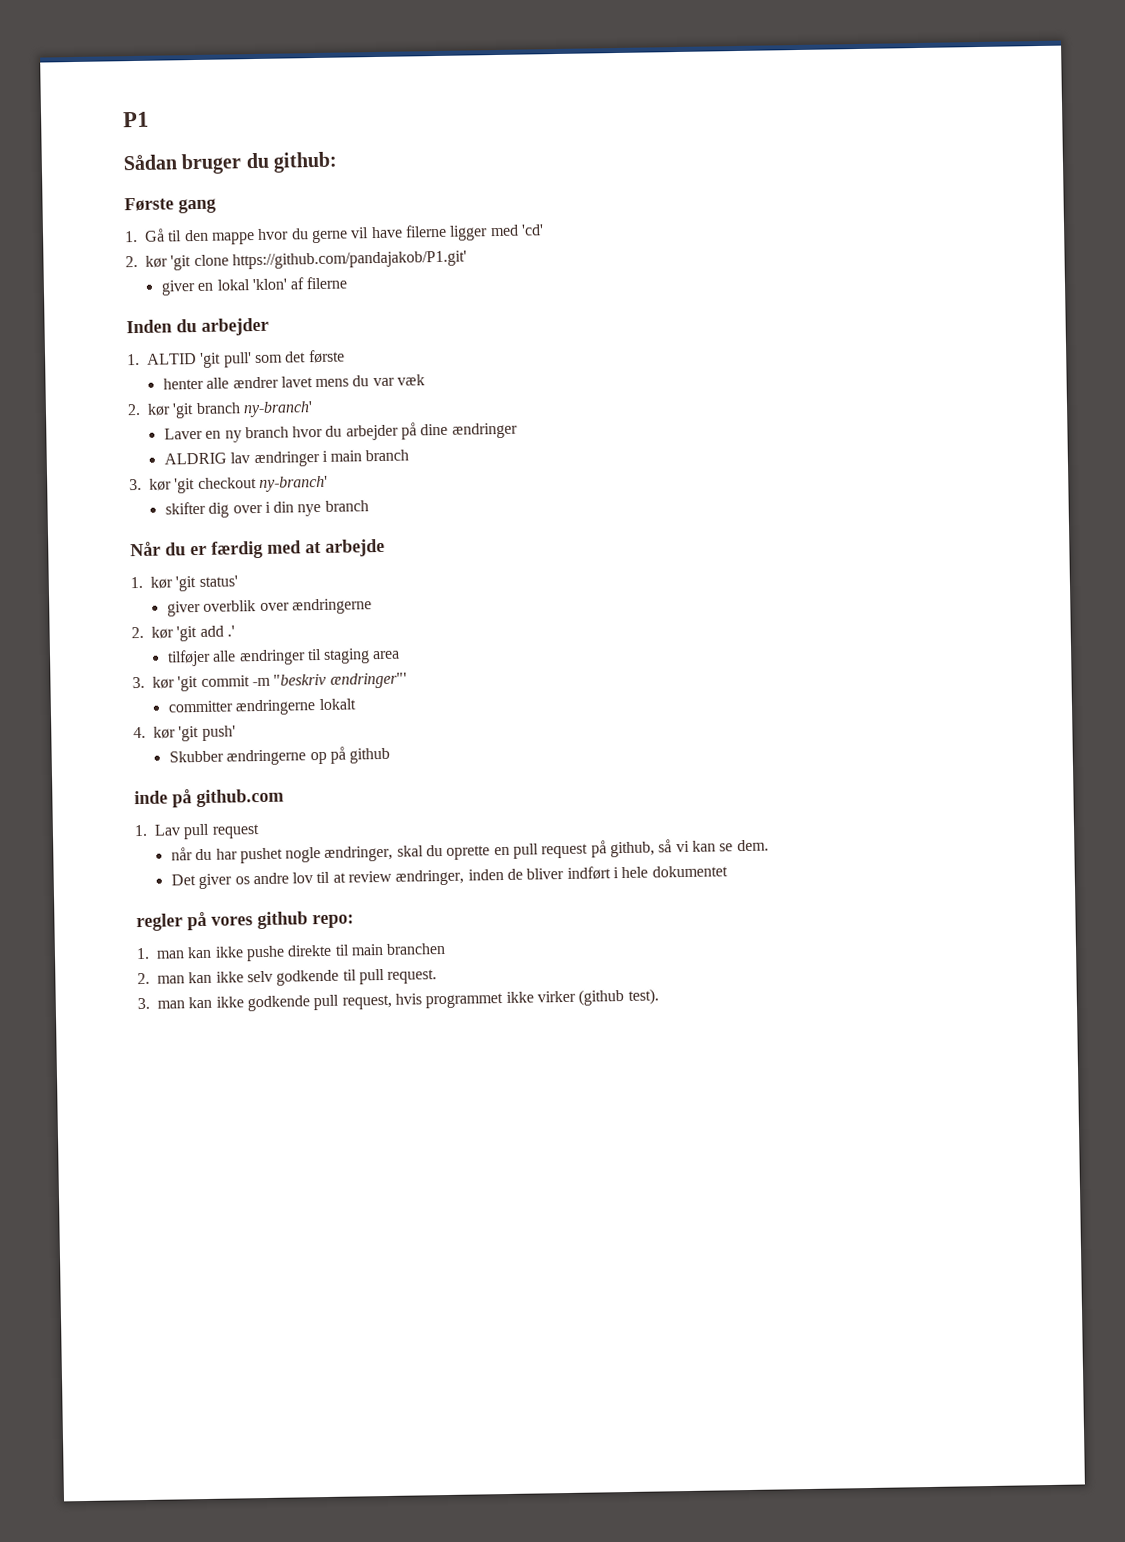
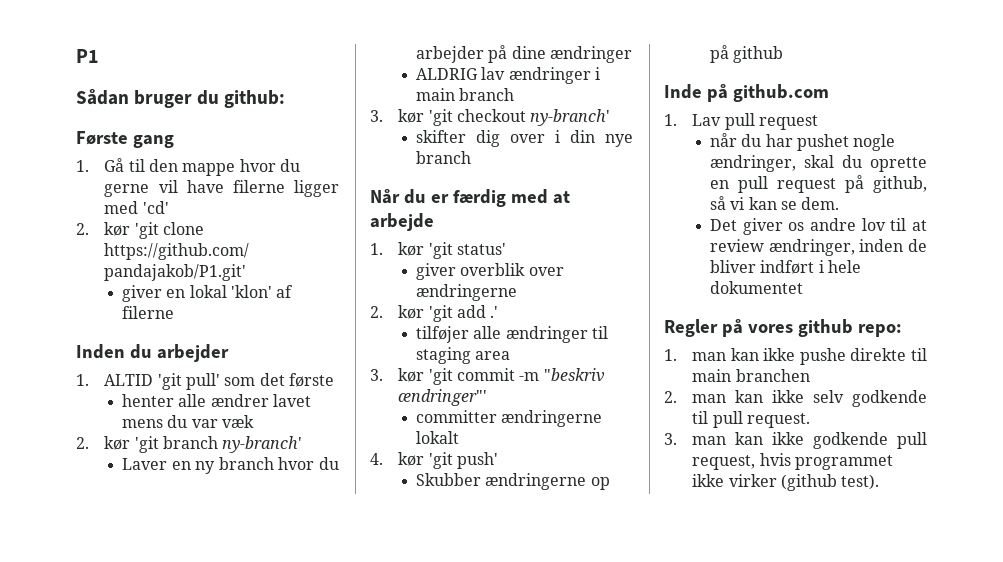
[134,790,168,805] inde -> [664,84,702,99] Inde
[136,913,183,932] regler -> [664,319,718,337] Regler

